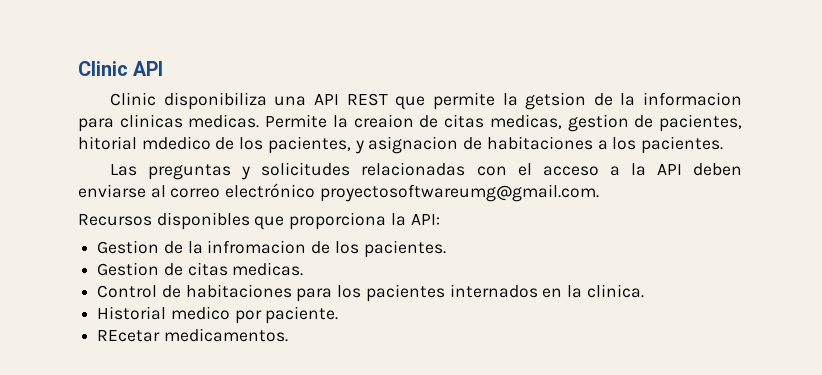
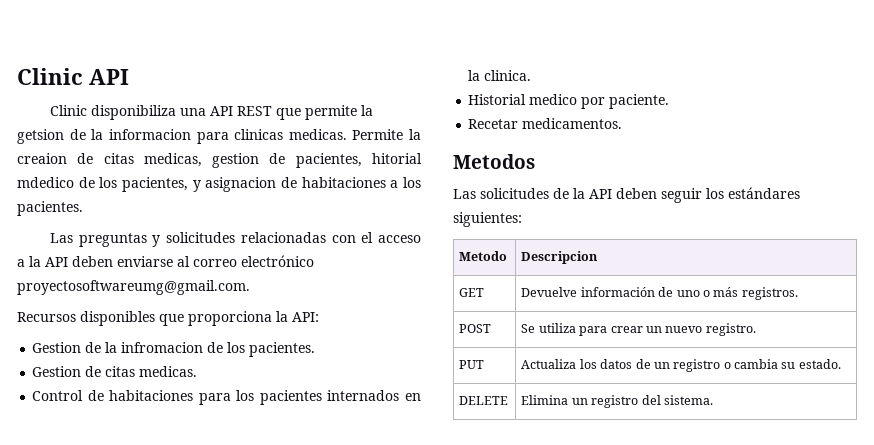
[97,330,161,342] REcetar -> [468,119,519,129] Recetar
(288, 335) none -> [453,154,535,169] [453,187,800,203] [453,212,522,227] [459,251,508,261] [521,251,599,264] [459,288,485,297] [521,287,798,300] [459,324,492,333] [521,323,756,336] [459,360,485,369] [521,359,841,372] [459,396,509,405] [521,395,713,408] // Metodos // Las solicitudes de la API deben seguir los estándares siguientes: // Metodo | Descripcion // GET | Devuelve información de uno o más registros. // POST | Se utiliza para crear un nuevo registro. // PUT | Actualiza los datos de un registro o cambia su estado. // DELETE | Elimina un registro del sistema.

